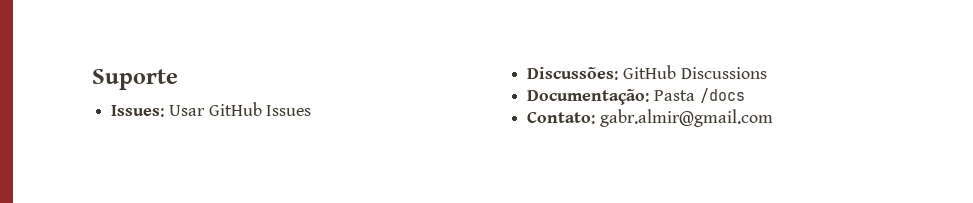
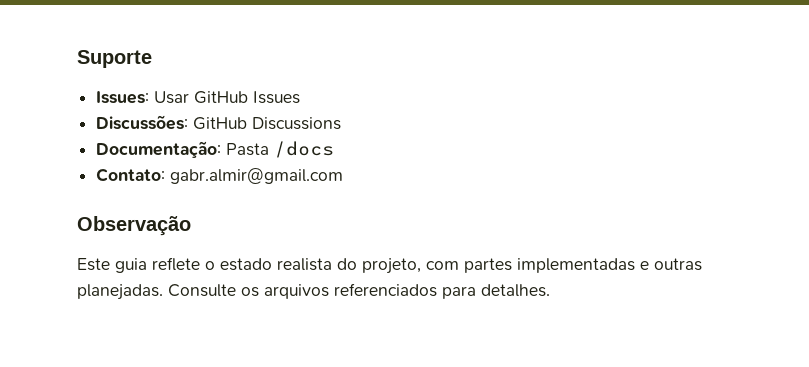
(773, 118) none -> [77,216,191,236] [77,257,702,274] [77,283,550,300] // Observação // Este guia reflete o estado realista do projeto, com partes implementadas e outras planejadas. Consulte os arquivos referenciados para detalhes.

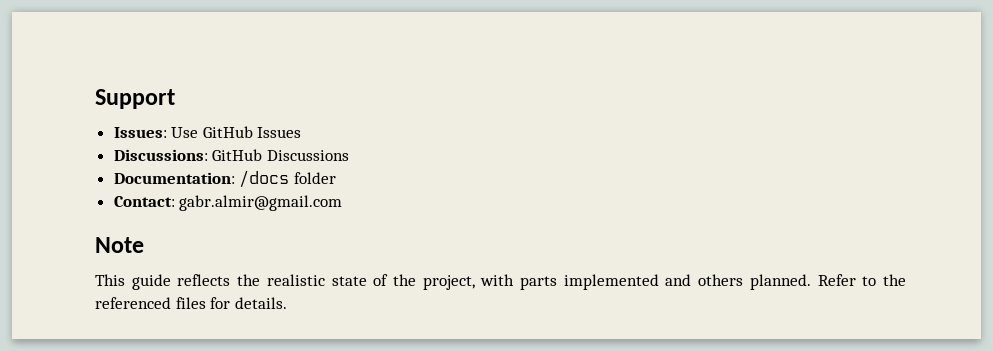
[77,50,152,68] Suporte -> [95,89,175,109] Support
[154,91,190,104] Usar -> [171,127,199,138] Use
[96,115,189,130] Discussões: -> [113,149,208,161] Discussions:
[96,141,270,158] Documentação: Pasta -> [113,172,235,184] Documentation:
[96,168,166,182] // Contato: -> [293,172,336,184] [113,196,175,207] folder // Contact:
[77,216,191,236] [77,257,702,274] [77,283,550,300] Observação // Este guia reflete o estado realista do projeto, com partes implementadas e outras planejadas. Consulte os arquivos referenciados para detalhes. -> [95,237,144,253] [95,274,907,290] [95,297,287,309] Note // This guide reflects the realistic state of the project, with parts implemented and others planned. Refer to the referenced files for details.

